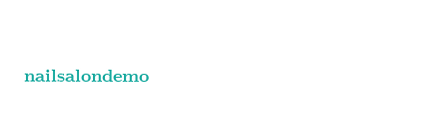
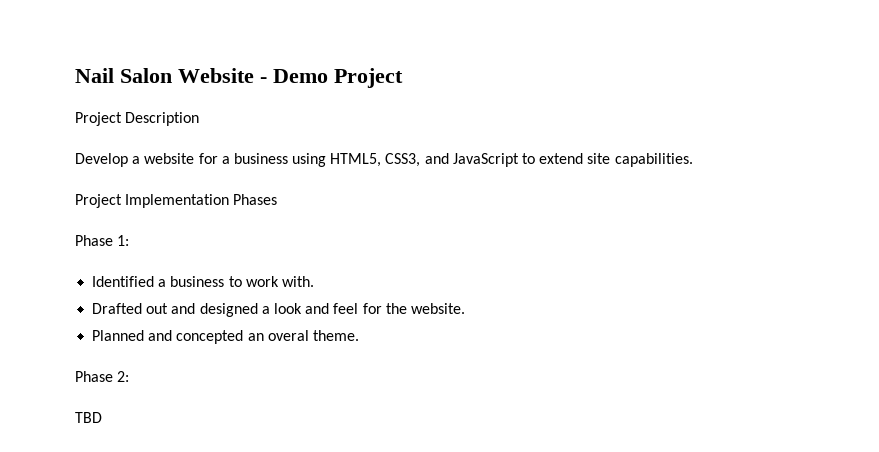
[23,69,149,82] nailsalondemo -> [75,68,403,88] [75,112,200,126] [75,153,693,167] [75,194,278,208] [75,235,130,246] [92,276,314,287] [92,303,465,317] [92,330,359,344] [75,371,130,382] [75,412,102,423] Nail Salon Website - Demo Project // Project Description // Develop a website for a business using HTML5, CSS3, and JavaScript to extend site capabilities. // Project Implementation Phases // Phase 1: // Identified a business to work with. // Drafted out and designed a look and feel for the website. // Planned and concepted an overal theme. // Phase 2: // TBD

